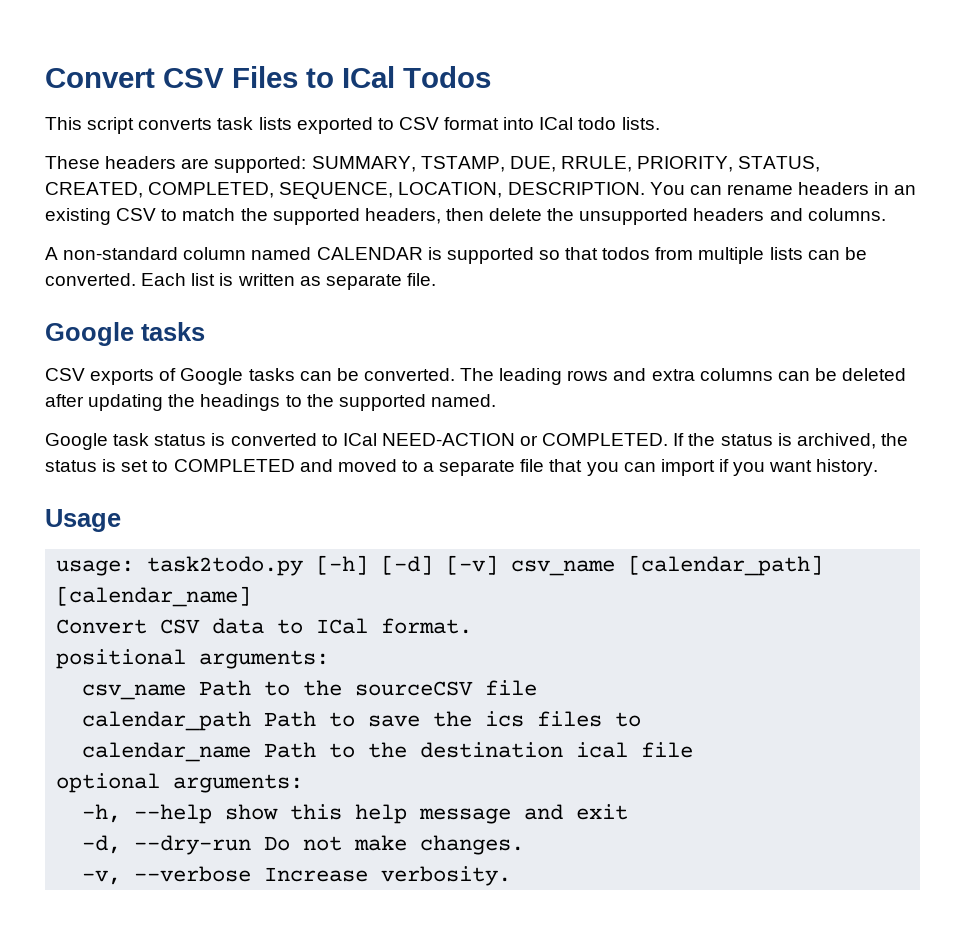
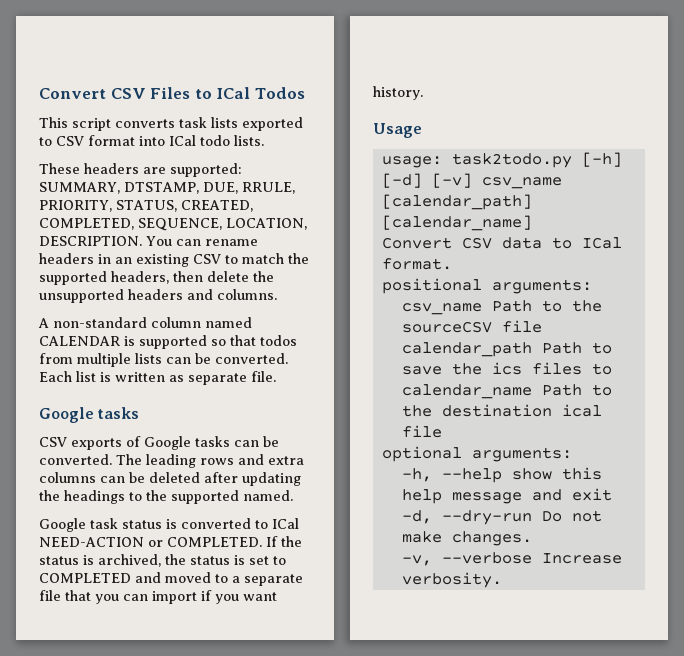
[420,156,505,172] TSTAMP, -> [124,182,199,194] DTSTAMP,

